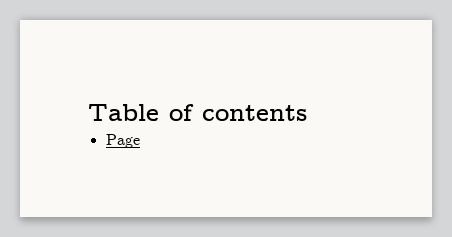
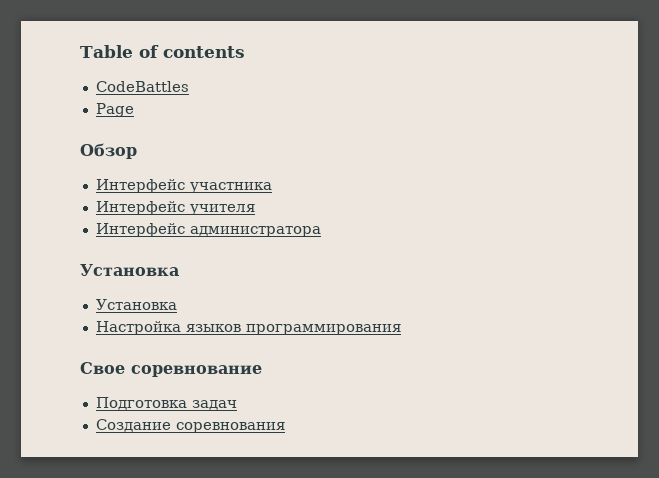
(307, 113) none -> [95,81,189,92] // CodeBattles
(140, 141) none -> [80,143,137,159] [95,179,272,193] [95,201,255,215] [95,223,321,237] [80,264,179,276] [95,299,177,310] [95,321,401,335] [80,362,262,377] [95,397,237,410] [95,419,285,433] // Обзор // Интерфейс участника // Интерфейс учителя // Интерфейс администратора // Установка // Установка // Настройка языков программирования // Свое соревнование // Подготовка задач // Создание соревнования

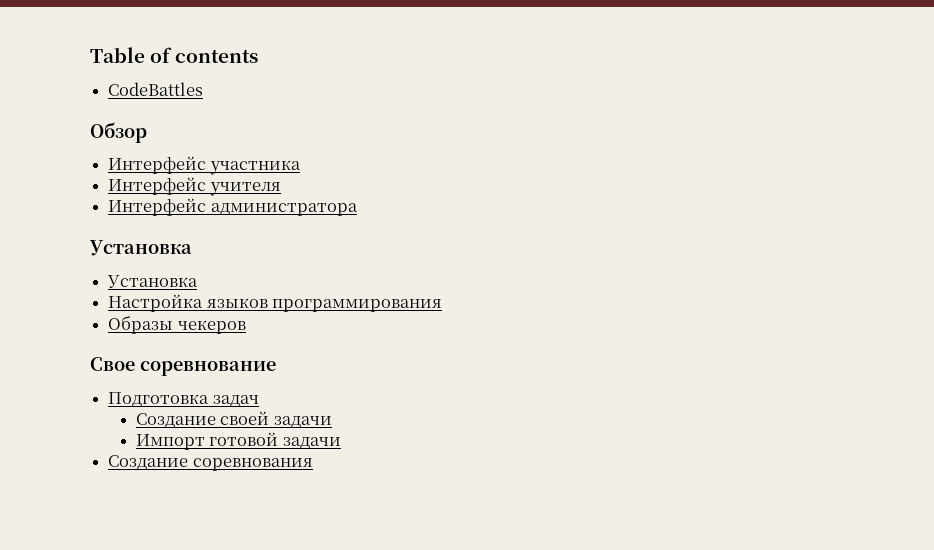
[95,103,134,117] // Page -> (204, 89) none
(401, 329) none -> [108,315,246,334] // Образы чекеров
(237, 405) none -> [135,411,332,428] [135,432,341,450] // Создание своей задачи // Импорт готовой задачи

